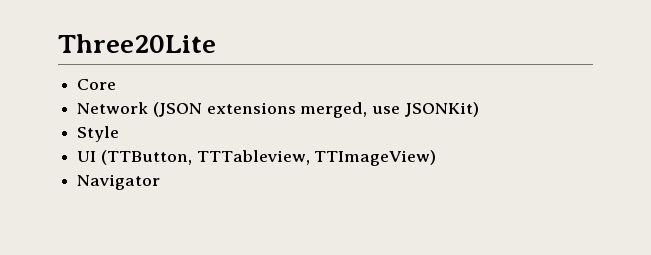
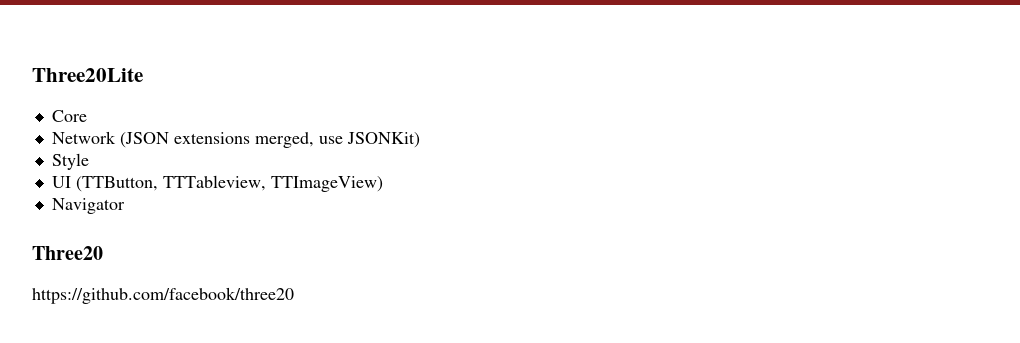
(161, 182) none -> [32,246,103,260] [32,287,294,304] // Three20 // https://github.com/facebook/three20

